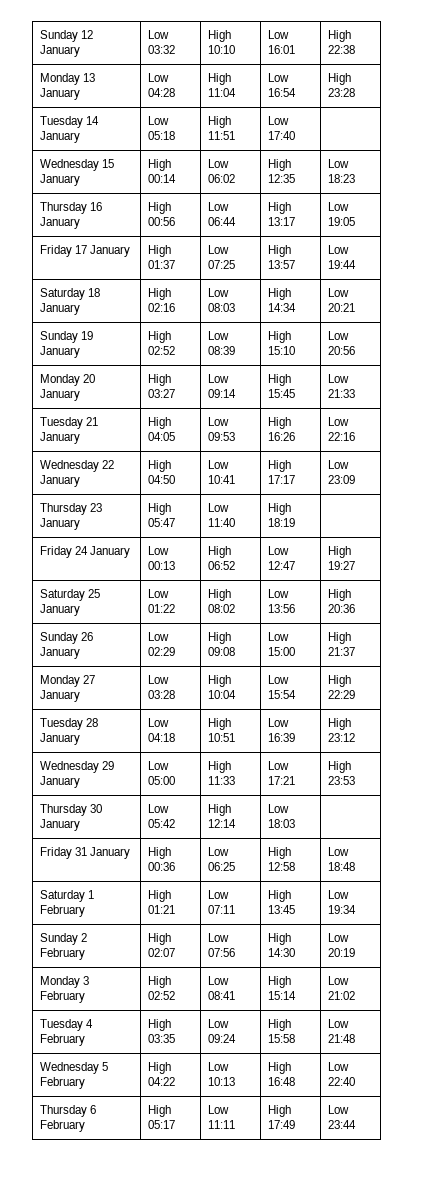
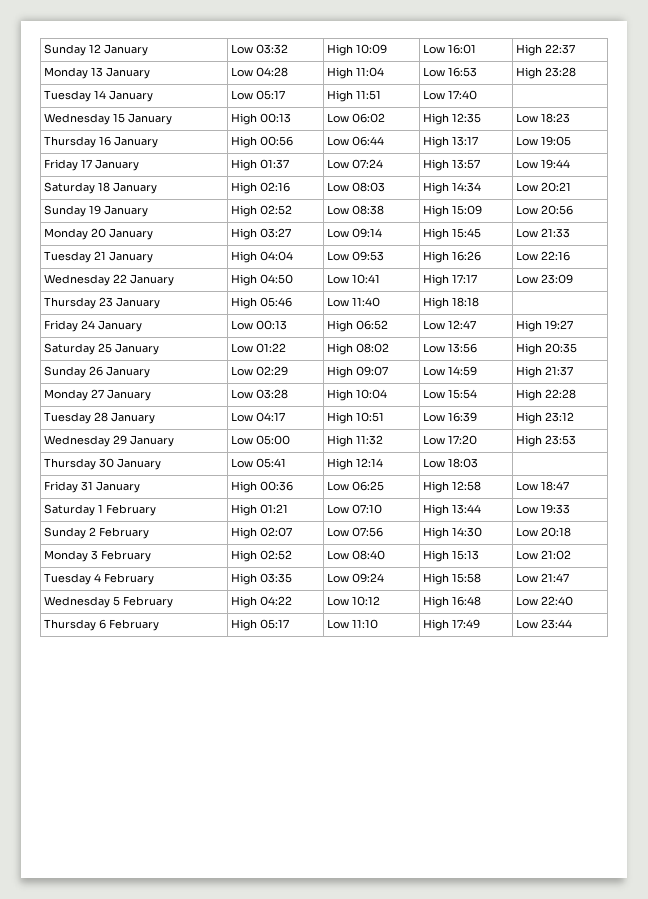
[207,45,235,54] 10:10 -> [356,44,388,54] 10:09
[327,45,355,54] 22:38 -> [545,44,576,54] 22:37
[267,88,296,97] 16:54 -> [448,67,478,77] 16:53
[147,131,175,140] 05:18 -> [256,90,286,100] 05:17
[147,174,176,183] 00:14 -> [260,113,292,123] 00:13
[207,260,235,269] 07:25 -> [352,159,384,169] 07:24
[207,346,235,355] [267,331,291,343] [267,346,295,355] 08:39 | High 15:10 -> [352,205,385,215] [423,205,483,217] 08:38 | High 15:09
[147,432,175,441] 04:05 -> [260,251,294,261] 04:04
[147,518,175,527] 05:47 -> [260,297,293,307] 05:46
[267,518,295,527] 18:19 -> [452,297,480,307] 18:18
[327,604,355,613] 20:36 -> [545,343,578,353] 20:35
[207,647,235,656] [267,632,289,641] [267,647,295,656] 09:08 | Low 15:00 -> [356,366,389,376] [423,366,478,376] 09:07 | Low 14:59
[327,690,355,699] 22:29 -> [545,389,577,399] 22:28
[147,733,175,742] 04:18 -> [256,412,286,422] 04:17
[207,776,235,785] [267,761,289,770] [267,776,295,785] 11:33 | Low 17:21 -> [356,435,384,445] [423,435,478,445] 11:32 | Low 17:20
[147,819,175,828] 05:42 -> [256,458,287,468] 05:41
[327,862,355,871] 18:48 -> [541,481,570,491] 18:47
[207,905,235,914] [267,890,291,902] [267,905,295,914] [327,890,349,899] [327,905,356,914] 07:11 | High 13:45 | Low 19:34 -> [352,504,383,514] [423,504,482,516] [516,504,571,514] 07:10 | High 13:44 | Low 19:33
[327,948,355,957] 20:19 -> [541,527,572,537] 20:18
[207,991,235,1000] [267,976,291,988] [267,991,296,1000] 08:41 | High 15:14 -> [352,550,386,560] [423,550,480,562] 08:40 | High 15:13
[327,1034,355,1043] 21:48 -> [541,573,570,582] 21:47
[207,1077,235,1086] 10:13 -> [352,596,381,606] 10:12
[207,1120,235,1129] 11:11 -> [352,619,379,629] 11:10

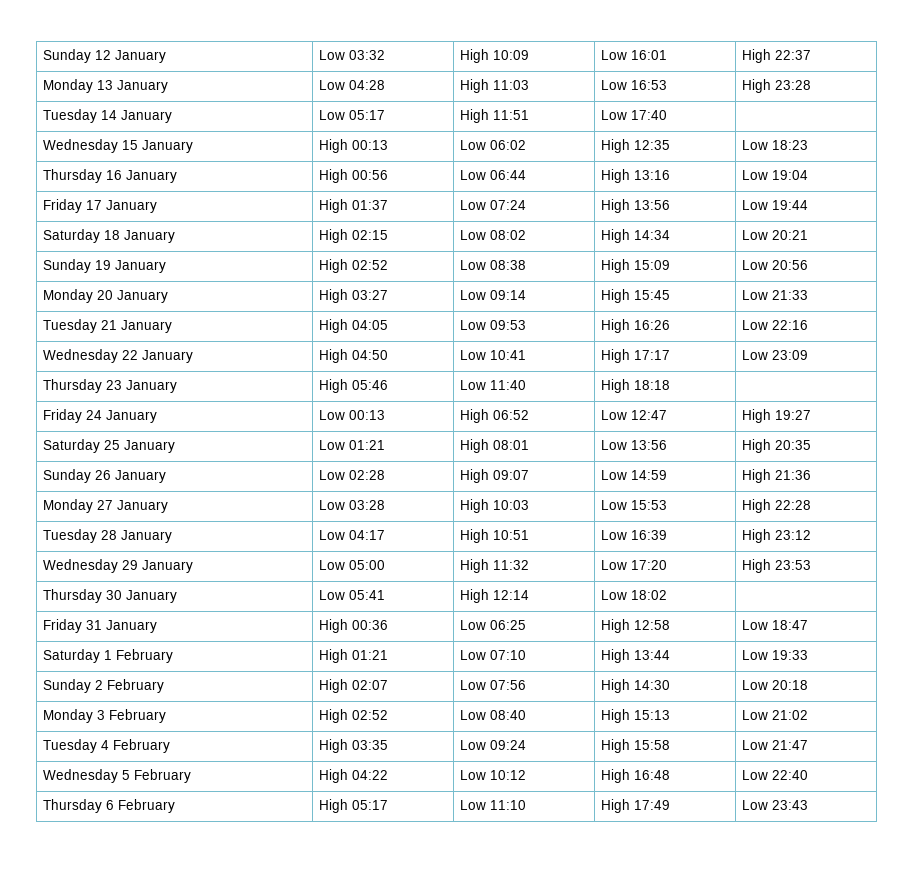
[356,67,385,77] 11:04 -> [493,80,530,90] 11:03
[452,136,479,146] [516,136,572,146] 13:17 | Low 19:05 -> [634,170,671,180] [742,170,809,180] 13:16 | Low 19:04
[452,159,481,169] 13:57 -> [634,200,671,210] 13:56
[260,182,291,192] [327,182,386,192] 02:16 | Low 08:03 -> [352,230,389,240] [460,230,527,240] 02:15 | Low 08:02
[260,251,294,261] 04:04 -> [352,320,389,330] 04:05
[256,343,287,353] [327,343,390,355] 01:22 | High 08:02 -> [349,440,386,450] [460,439,530,453] 01:21 | High 08:01
[256,366,289,376] 02:29 -> [349,470,386,480] 02:28
[545,366,574,376] 21:37 -> [775,470,812,480] 21:36
[356,389,388,399] [423,389,478,399] 10:04 | Low 15:54 -> [493,500,530,510] [601,500,668,510] 10:03 | Low 15:53
[448,458,479,468] 18:03 -> [631,590,668,600] 18:02
[541,619,573,629] 23:44 -> [772,800,809,810] 23:43

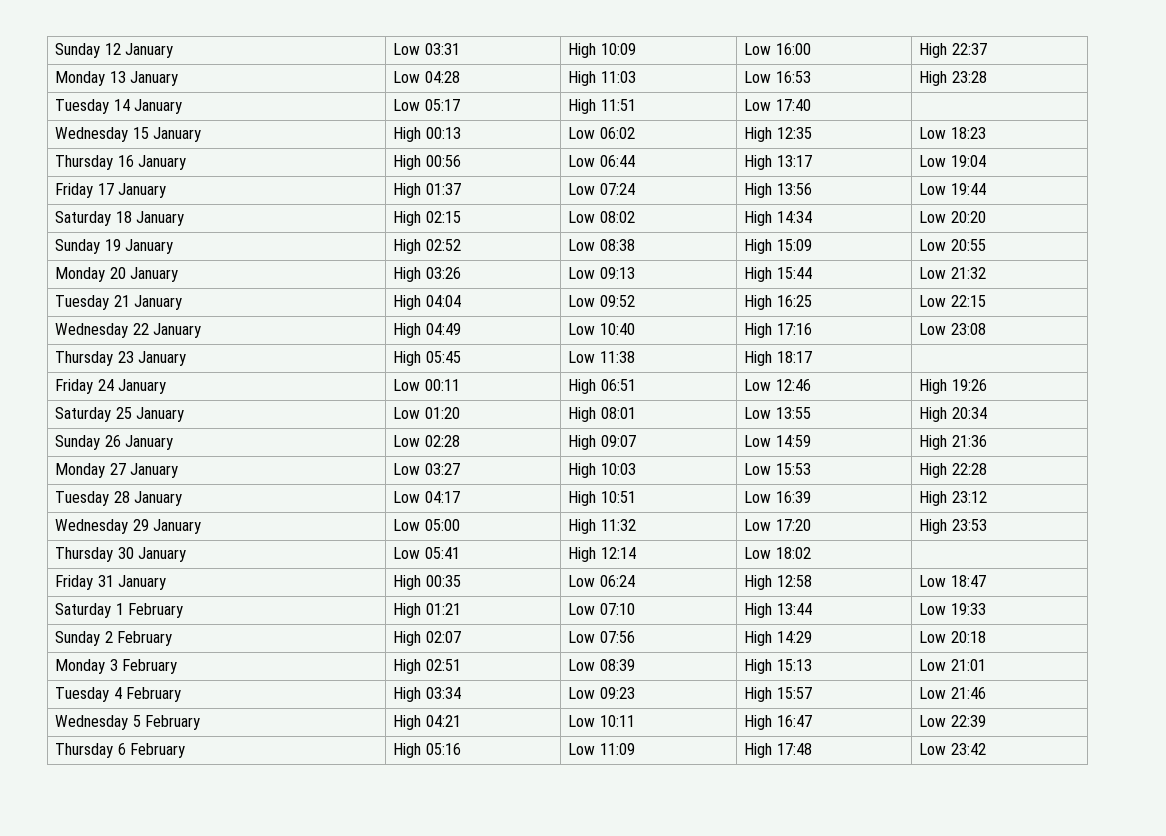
[349,50,386,60] 03:32 -> [424,43,460,55] 03:31
[631,50,668,60] 16:01 -> [775,43,811,55] 16:00
[634,170,671,180] 13:16 -> [776,155,812,167] 13:17
[772,230,809,240] 20:21 -> [950,211,986,223] 20:20
[772,260,809,270] 20:56 -> [950,239,986,251] 20:55
[352,290,389,300] [460,290,527,300] [601,289,671,303] [742,290,809,300] 03:27 | Low 09:14 | High 15:45 | Low 21:33 -> [425,267,461,279] [568,267,635,279] [744,267,812,282] [919,267,986,279] 03:26 | Low 09:13 | High 15:44 | Low 21:32
[352,320,389,330] [460,320,527,330] [601,319,671,333] [742,320,809,330] 04:05 | Low 09:53 | High 16:26 | Low 22:16 -> [425,295,461,307] [568,295,635,307] [744,295,812,310] [919,295,986,307] 04:04 | Low 09:52 | High 16:25 | Low 22:15
[352,350,389,360] [460,350,527,360] [601,349,671,363] [742,350,809,360] 04:50 | Low 10:41 | High 17:17 | Low 23:09 -> [425,323,461,335] [568,323,635,335] [744,323,812,338] [919,323,986,335] 04:49 | Low 10:40 | High 17:16 | Low 23:08
[352,380,389,390] [460,380,527,390] [601,379,671,393] 05:46 | Low 11:40 | High 18:18 -> [425,351,461,363] [568,351,635,363] [744,351,812,366] 05:45 | Low 11:38 | High 18:17
[349,410,386,420] [460,409,530,423] [601,410,668,420] [742,409,812,423] 00:13 | High 06:52 | Low 12:47 | High 19:27 -> [424,379,460,391] [568,379,636,394] [744,379,811,391] [919,379,987,394] 00:11 | High 06:51 | Low 12:46 | High 19:26
[349,440,386,450] 01:21 -> [424,407,460,419] 01:20
[631,440,668,450] [742,439,812,453] 13:56 | High 20:35 -> [775,407,811,419] [919,407,987,422] 13:55 | High 20:34
[349,500,386,510] 03:28 -> [424,463,460,475] 03:27
[352,620,389,630] [460,620,527,630] 00:36 | Low 06:25 -> [425,575,461,587] [568,575,635,587] 00:35 | Low 06:24
[634,680,671,690] 14:30 -> [776,631,812,643] 14:29
[352,710,389,720] [460,710,527,720] 02:52 | Low 08:40 -> [425,659,461,671] [568,659,635,671] 02:51 | Low 08:39
[772,710,809,720] 21:02 -> [950,659,986,671] 21:01
[352,740,389,750] [460,740,527,750] [601,739,671,753] [742,740,809,750] 03:35 | Low 09:24 | High 15:58 | Low 21:47 -> [425,687,461,699] [568,687,635,699] [744,687,812,702] [919,687,986,699] 03:34 | Low 09:23 | High 15:57 | Low 21:46
[352,770,389,780] [460,770,527,780] [601,769,671,783] [742,770,809,780] 04:22 | Low 10:12 | High 16:48 | Low 22:40 -> [425,715,461,727] [568,715,635,727] [744,715,812,730] [919,715,986,727] 04:21 | Low 10:11 | High 16:47 | Low 22:39
[352,800,389,810] [460,800,527,810] [601,799,671,813] [742,800,809,810] 05:17 | Low 11:10 | High 17:49 | Low 23:43 -> [425,743,461,755] [568,743,635,755] [744,743,812,758] [919,743,986,755] 05:16 | Low 11:09 | High 17:48 | Low 23:42

